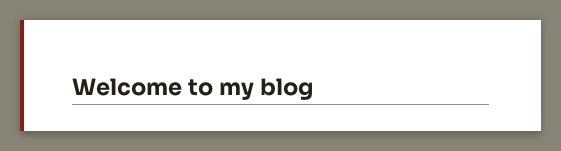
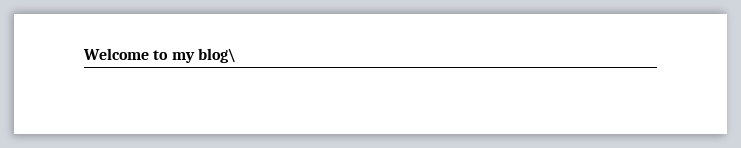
[260,78,314,100] blog -> [197,48,236,63] blog\

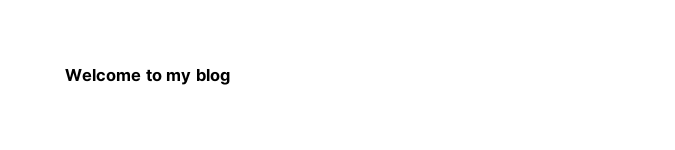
[197,48,236,63] blog\ -> [195,68,230,85] blog

